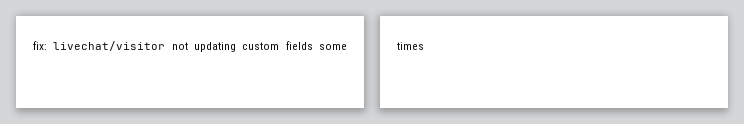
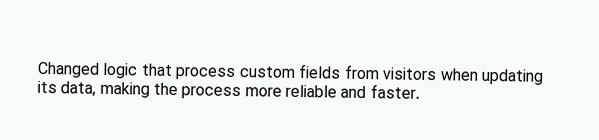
[33,41,424,52] fix: livechat/visitor not updating custom fields some times -> [37,61,545,85] [37,80,420,100] Changed logic that process custom fields from visitors when updating its data, making the process more reliable and faster.

